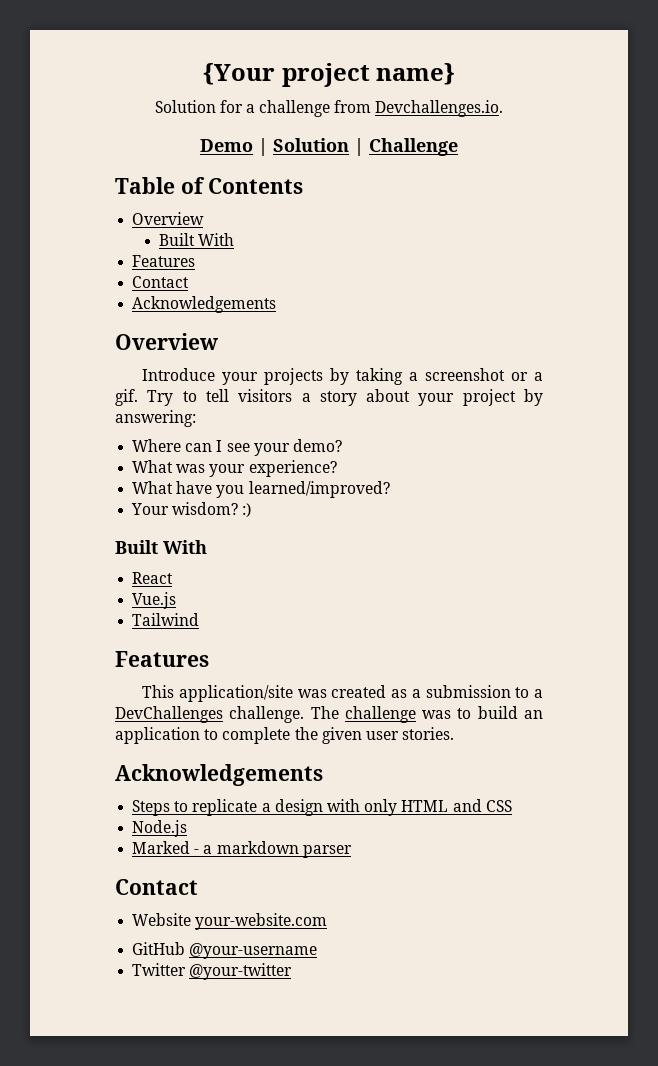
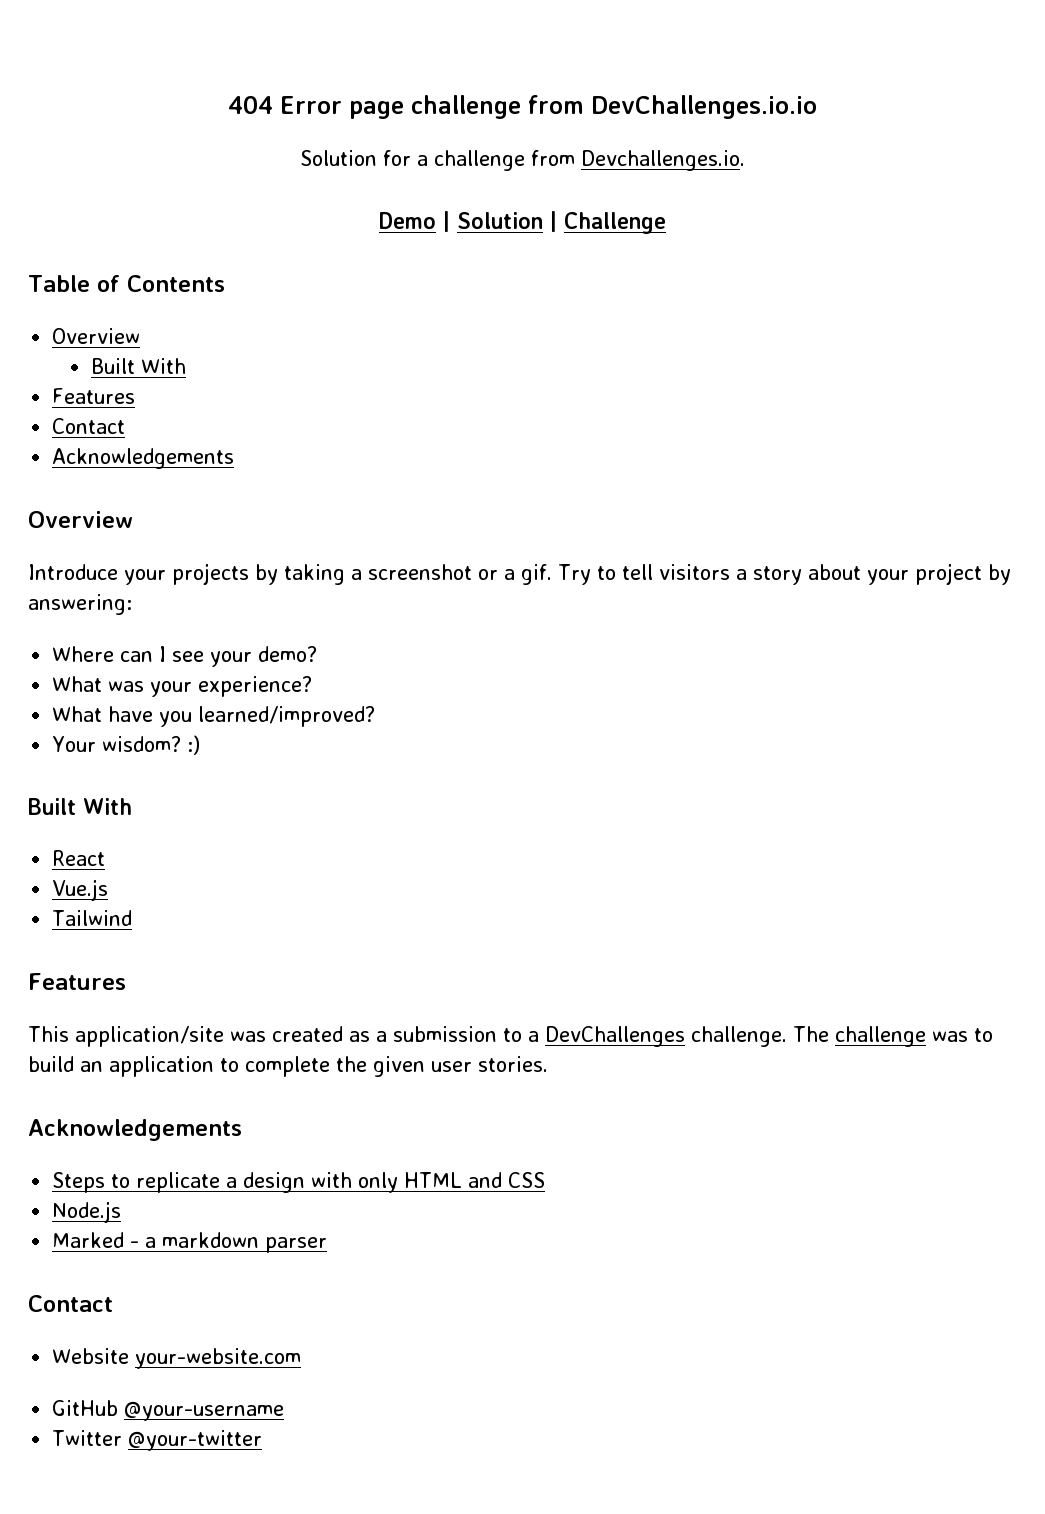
[203,63,455,87] {Your project name} -> [228,95,817,119] 404 Error page challenge from DevChallenges.io.io

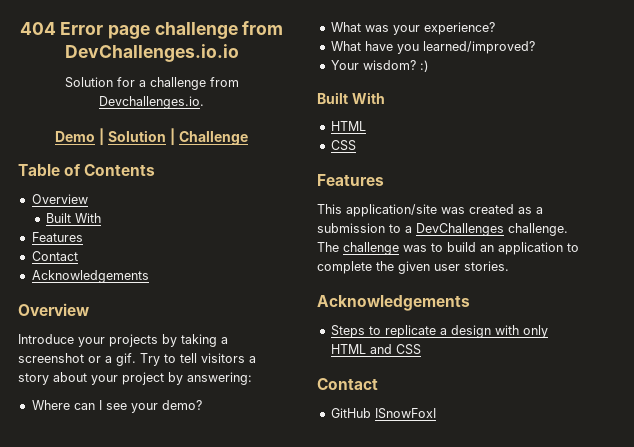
[52,850,106,866] [52,879,109,901] [52,910,133,926] React // Vue.js // Tailwind -> [330,121,366,131] [330,140,356,151] HTML // CSS
[52,1201,122,1223] [52,1232,328,1253] [28,1295,113,1312] [52,1348,302,1369] // Node.js // Marked - a markdown parser // Contact // Website your-website.com -> [317,378,378,390] // Contact
[124,1401,285,1421] [52,1430,263,1451] @your-username // Twitter @your-twitter -> [374,408,436,419] ISnowFoxI

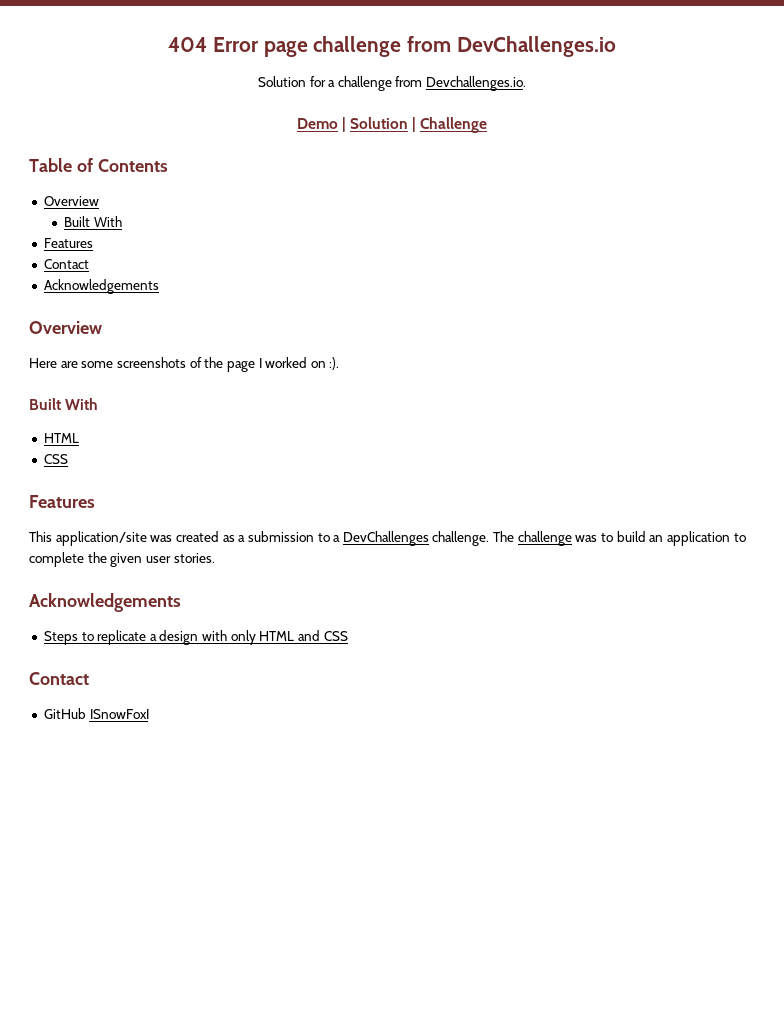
[64,44,239,62] DevChallenges.io.io -> [456,36,616,57] DevChallenges.io
[18,334,228,347] [18,353,256,366] [18,372,252,385] [31,400,202,413] [330,22,495,35] [330,41,535,54] [330,60,429,72] Introduce your projects by taking a screenshot or a gif. Try to tell visitors a story about your project by answering: // Where can I see your demo? // What was your experience? // What have you learned/improved? // Your wisdom? :) -> [29,357,340,372] Here are some screenshots of the page I worked on :).

